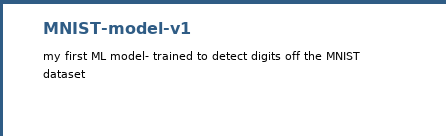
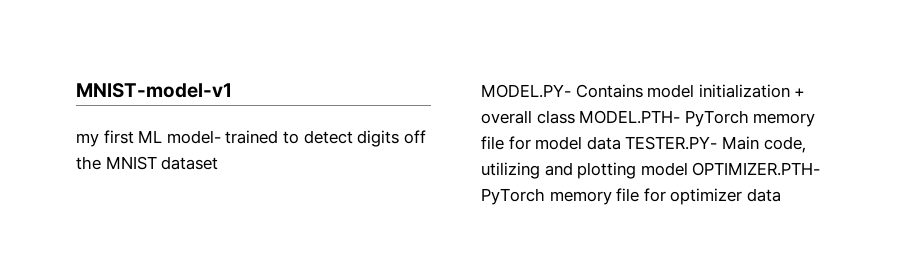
(86, 73) none -> [481,84,806,98] [481,110,816,127] [481,136,806,153] [481,162,821,179] [481,188,781,205] // MODEL.PY- Contains model initialization + overall class MODEL.PTH- PyTorch memory file for model data TESTER.PY- Main code, utilizing and plotting model OPTIMIZER.PTH- PyTorch memory file for optimizer data

